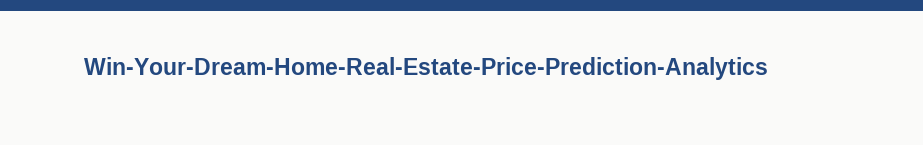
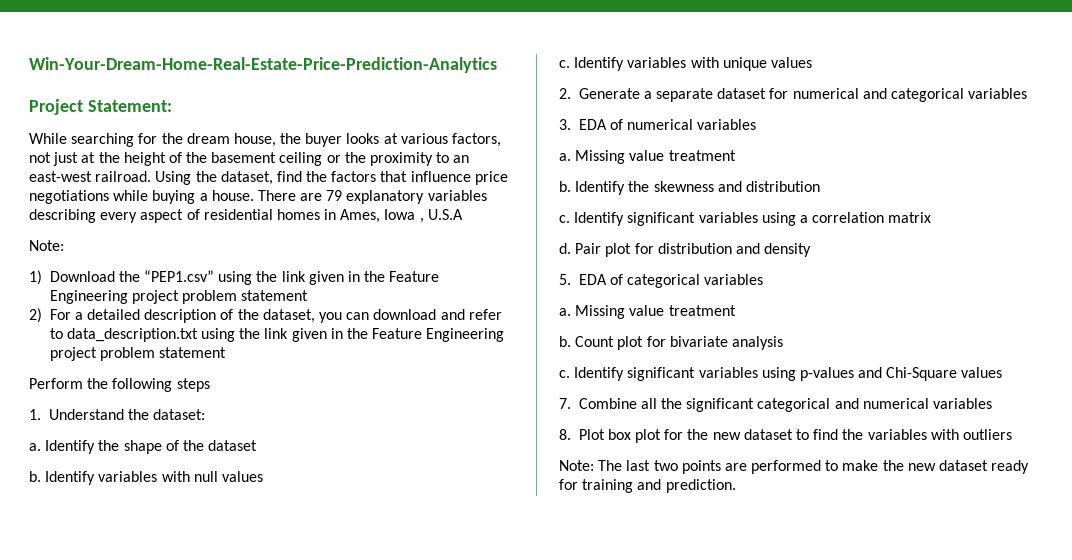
(768, 68) none -> [29,99,172,115] [29,133,502,147] [29,152,470,166] [29,171,508,185] [29,190,487,204] [29,209,463,223] [29,240,64,251] [29,270,440,285] [49,290,309,304] [29,308,502,323] [49,328,505,342] [49,347,227,361] [29,378,210,392] [29,409,206,420] [29,440,258,454] [29,471,263,485] [559,57,812,71] [559,88,1028,102] [559,119,757,130] [559,150,736,164] [559,181,820,195] [559,212,932,226] [559,243,812,257] [559,274,764,288] [559,305,736,319] [559,336,783,350] [559,367,1003,381] [559,398,993,412] [559,429,1012,443] [559,460,1030,474] [559,479,736,493] // Project Statement: // While searching for the dream house, the buyer looks at various factors, not just at the height of the basement ceiling or the proximity to an east-west railroad. Using the dataset, find the factors that influence price negotiations while buying a house. There are 79 explanatory variables describing every aspect of residential homes in Ames, Iowa , U.S.A // Note: // 1) Download the “PEP1.csv” using the link given in the Feature Engineering project problem statement // 2) For a detailed description of the dataset, you can download and refer to data_description.txt using the link given in the Feature Engineering project problem statement // Perform the following steps // 1. Understand the dataset: // a. Identify the shape of the dataset // b. Identify variables with null values // c. Identify variables with unique values // 2. Generate a separate dataset for numerical and categorical variables // 3. EDA of numerical variables // a. Missing value treatment // b. Identify the skewness and distribution // c. Identify significant variables using a correlation matrix // d. Pair plot for distribution and density // 5. EDA of categorical variables // a. Missing value treatment // b. Count plot for bivariate analysis // c. Identify significant variables using p-values and Chi-Square values // 7. Combine all the significant categorical and numerical variables // 8. Plot box plot for the new dataset to find the variables with outliers // Note: The last two points are performed to make the new dataset ready for training and prediction.

